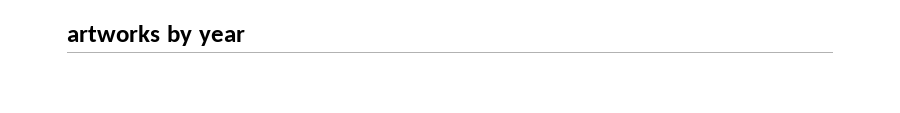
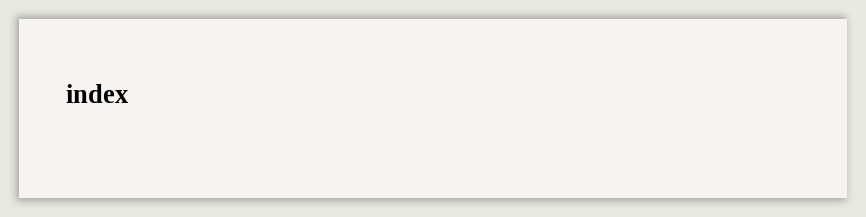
[67,25,245,46] artworks by year -> [66,84,129,103] index

